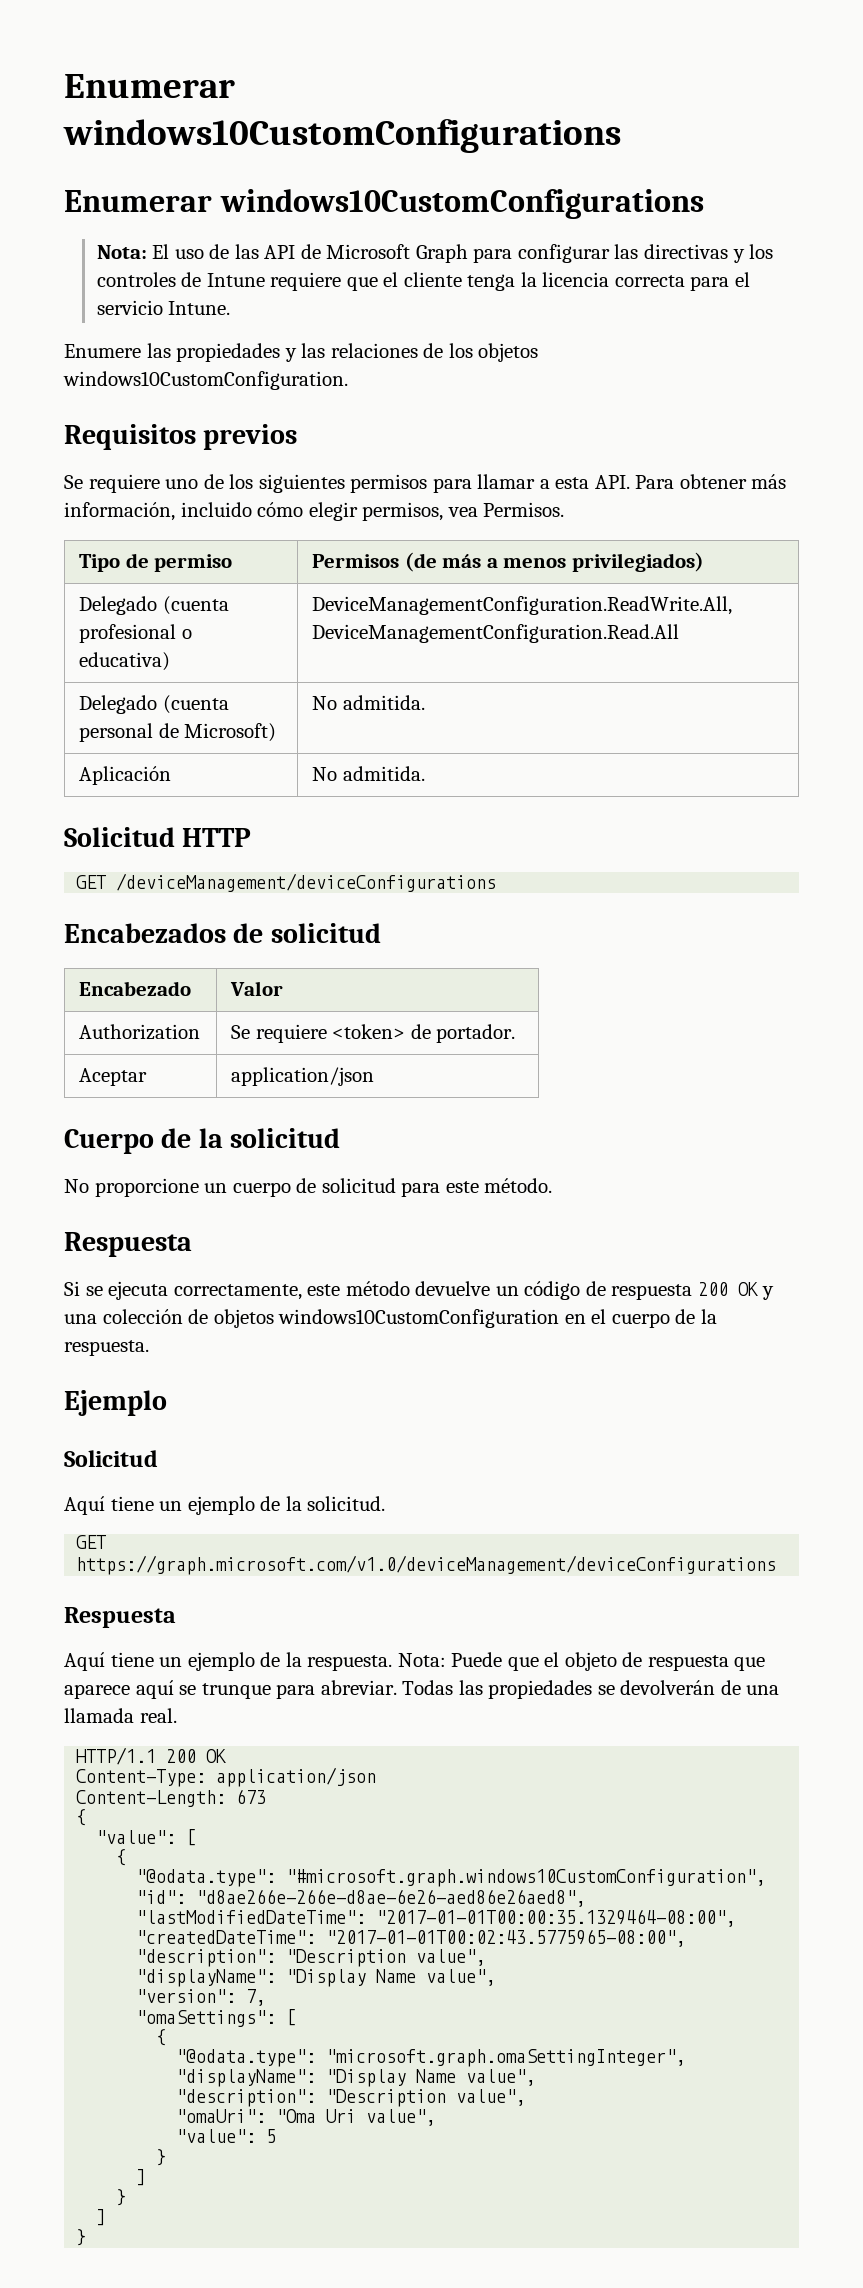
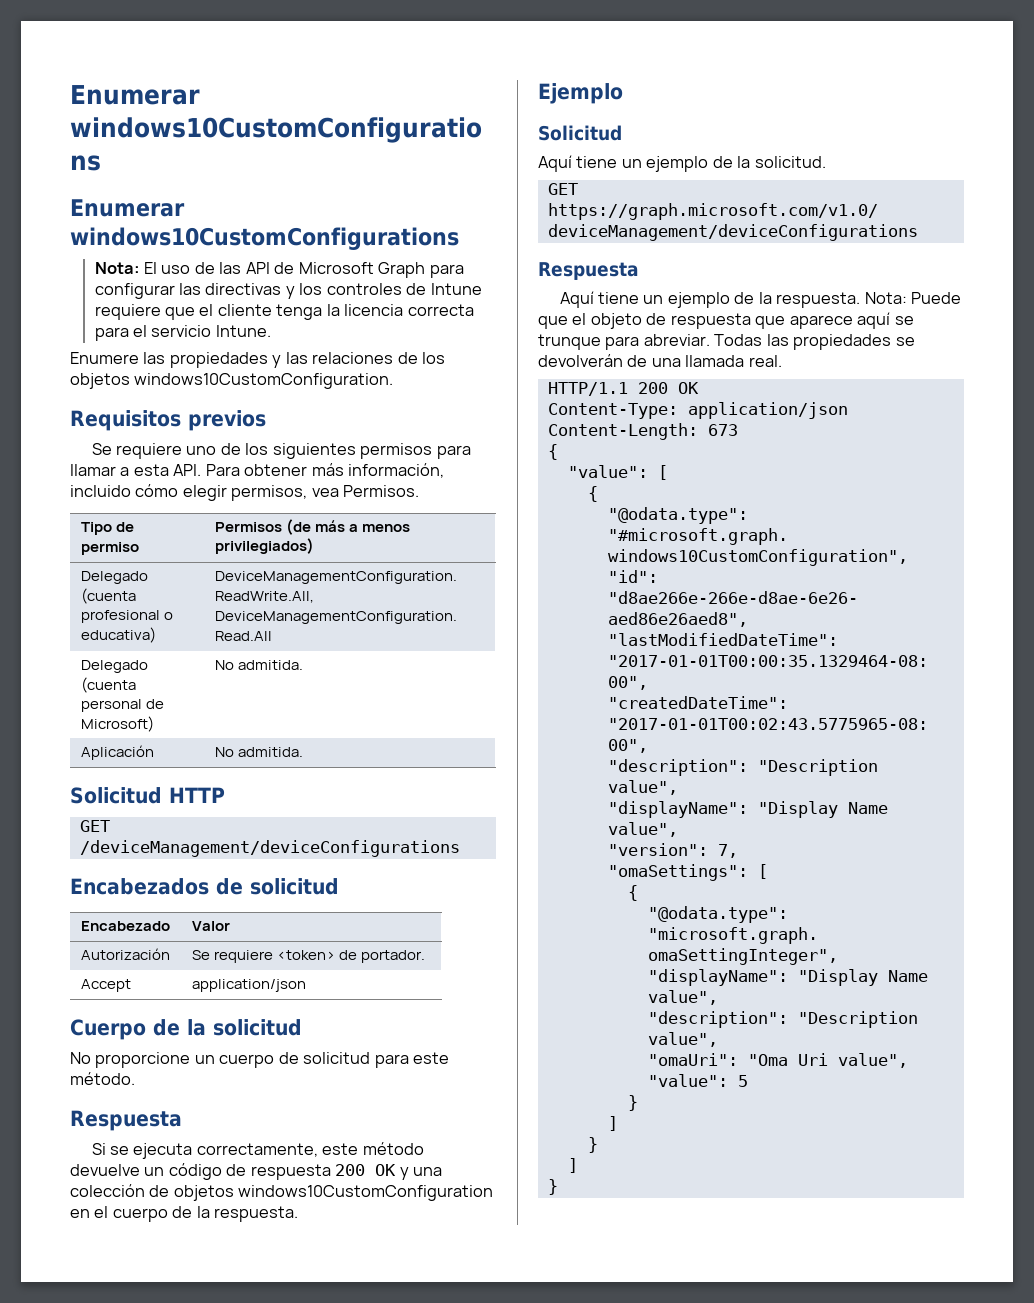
[79,1024,201,1040] Authorization -> [80,948,170,960] Autorización
[79,1068,148,1086] Aceptar -> [80,979,131,992] Accept

